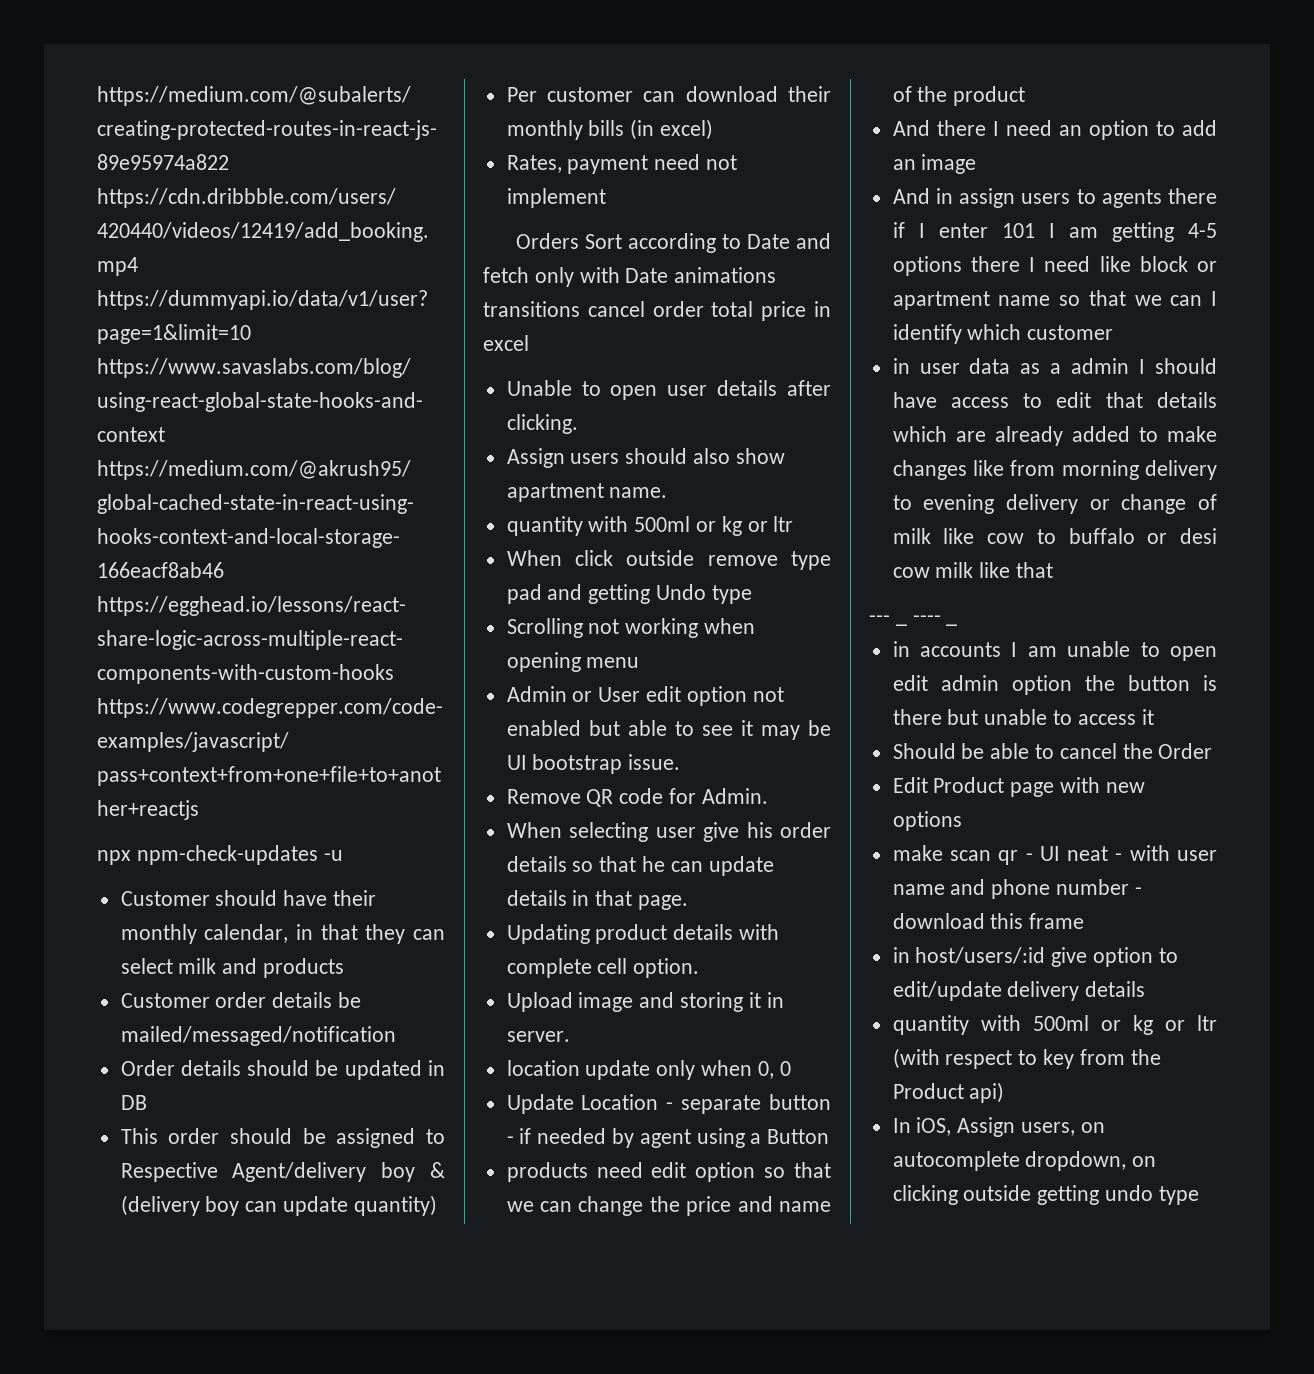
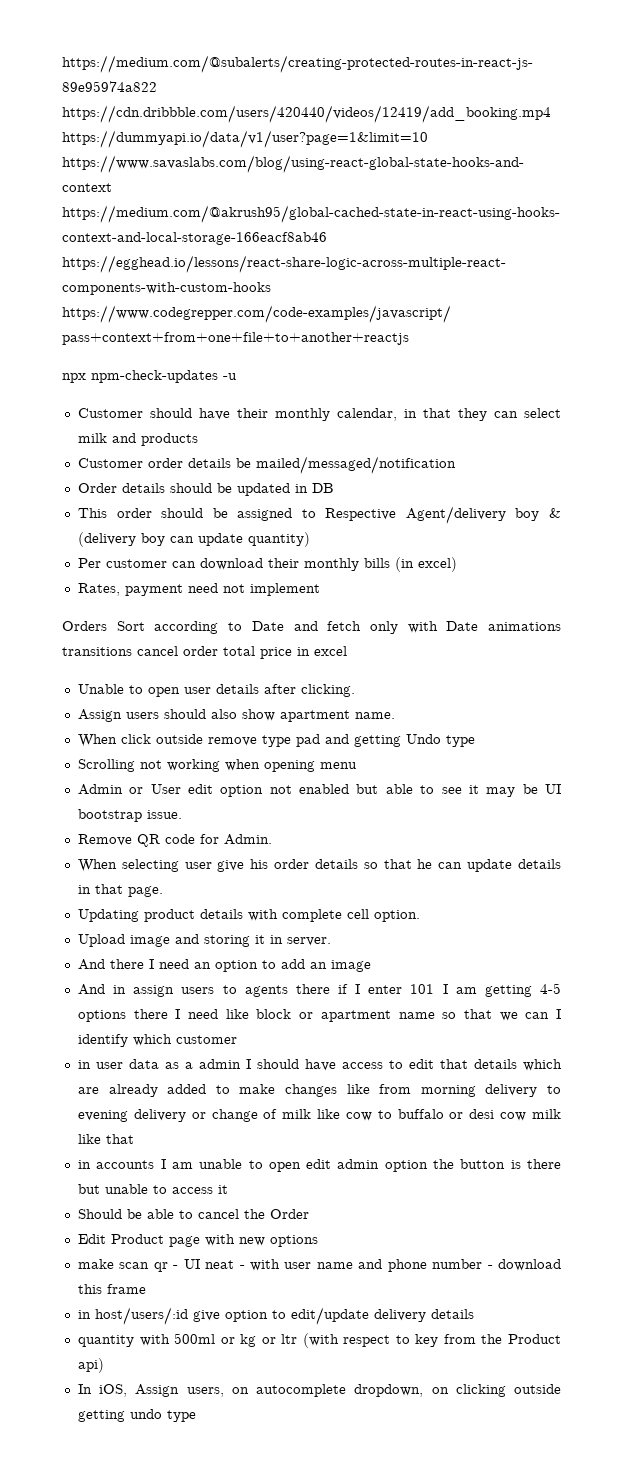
[506,516,794,536] // quantity with 500ml or kg or ltr -> (395, 715) none
[506,1060,791,1080] [506,1094,831,1114] [506,1128,830,1148] [506,1162,831,1182] [506,1196,831,1216] [892,86,1026,106] // location update only when 0, 0 // Update Location - separate button - if needed by agent using a Button // products need edit option so that we can change the price and name of the product -> (331, 941) none
[869,615,890,623] [895,623,907,626] [912,615,941,623] [946,623,958,626] // --- _ ---- _ -> (134, 1139) none

